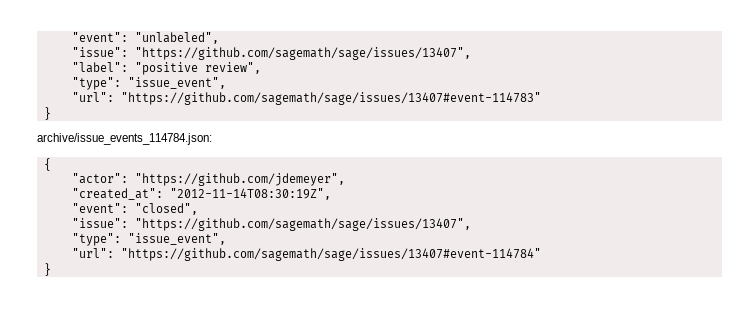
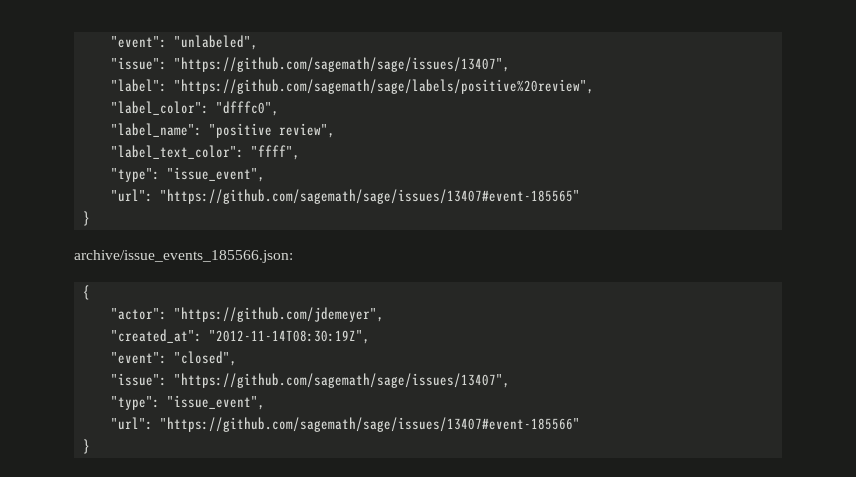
(128, 67) none -> [174,79,595,94] [111,101,280,116] [111,123,203,137] "https://github.com/sagemath/sage/labels/positive%20review", // "label_color": "dfffc0", // "label_name":
[71,77,226,90] [71,92,541,105] // "type": "issue_event", // "url": "https://github.com/sagemath/sage/issues/13407#event-114783" -> [111,145,301,160] [111,167,266,182] [111,189,581,204] // "label_text_color": "ffff", // "type": "issue_event", // "url": "https://github.com/sagemath/sage/issues/13407#event-185565"
[37,133,212,145] archive/issue_events_114784.json: -> [74,250,293,263] archive/issue_events_185566.json:
[120,248,541,261] "https://github.com/sagemath/sage/issues/13407#event-114784" -> [160,417,581,432] "https://github.com/sagemath/sage/issues/13407#event-185566"

